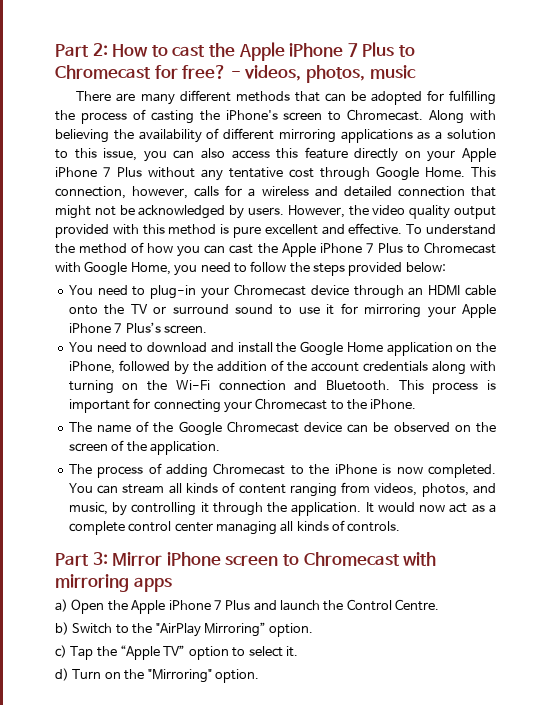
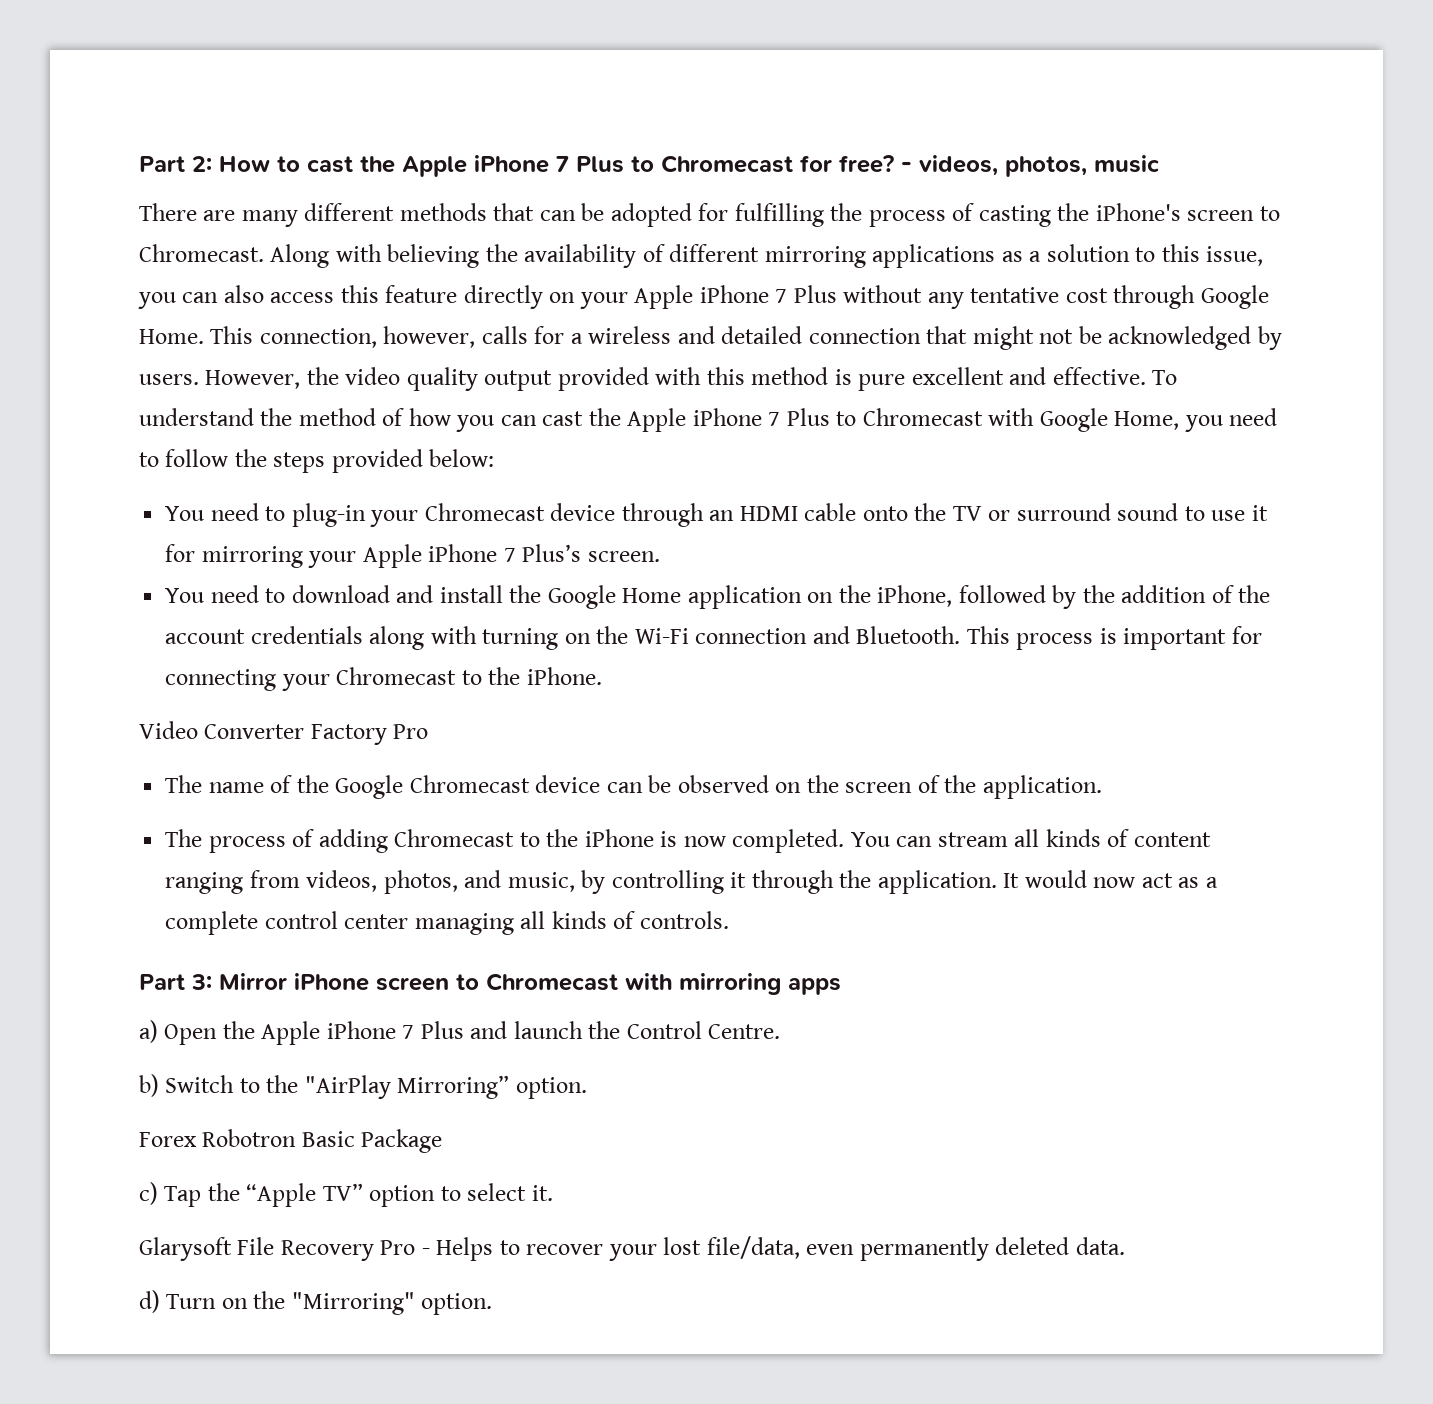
(417, 404) none -> [139,721,429,745] // Video Converter Factory Pro
(314, 630) none -> [139,1129,443,1153] // Forex Robotron Basic Package
(298, 651) none -> [139,1236,1125,1261] // Glarysoft File Recovery Pro - Helps to recover your lost file/data, even permanently deleted data.

